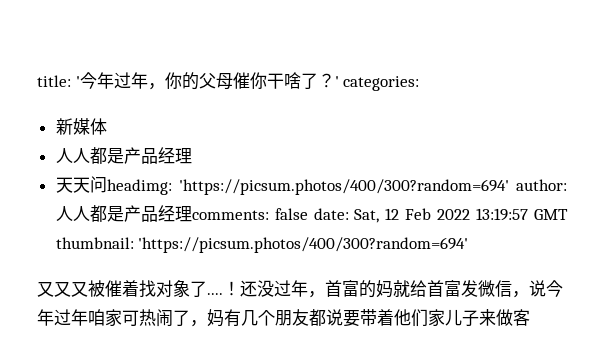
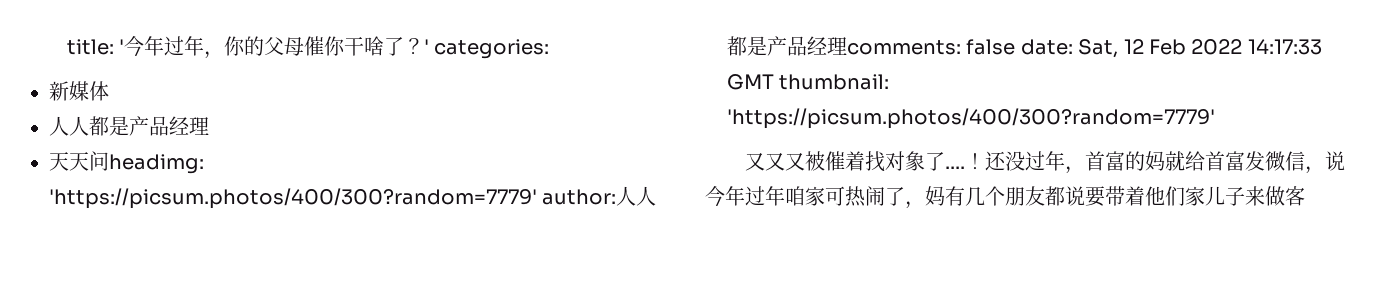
[178,179,509,195] 'https://picsum.photos/400/300?random=694' -> [49,188,537,209] 'https://picsum.photos/400/300?random=7779'
[476,208,529,221] 13:19:57 -> [1247,39,1322,55] 14:17:33
[138,237,469,253] 'https://picsum.photos/400/300?random=694' -> [727,108,1215,129] 'https://picsum.photos/400/300?random=7779'

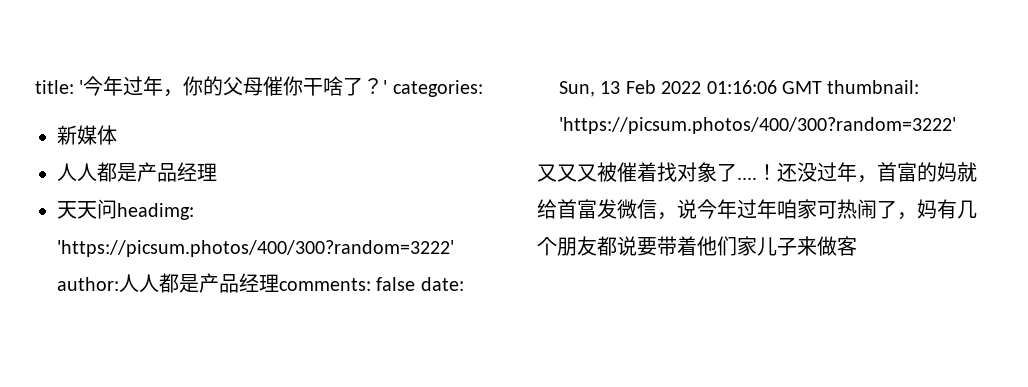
[49,188,537,209] 'https://picsum.photos/400/300?random=7779' -> [57,240,454,257] 'https://picsum.photos/400/300?random=3222'
[1078,39,1144,58] Sat, 12 -> [559,81,621,97] Sun, 13
[1247,39,1322,55] 14:17:33 -> [706,80,777,94] 01:16:06
[727,108,1215,129] 'https://picsum.photos/400/300?random=7779' -> [559,117,956,134] 'https://picsum.photos/400/300?random=3222'

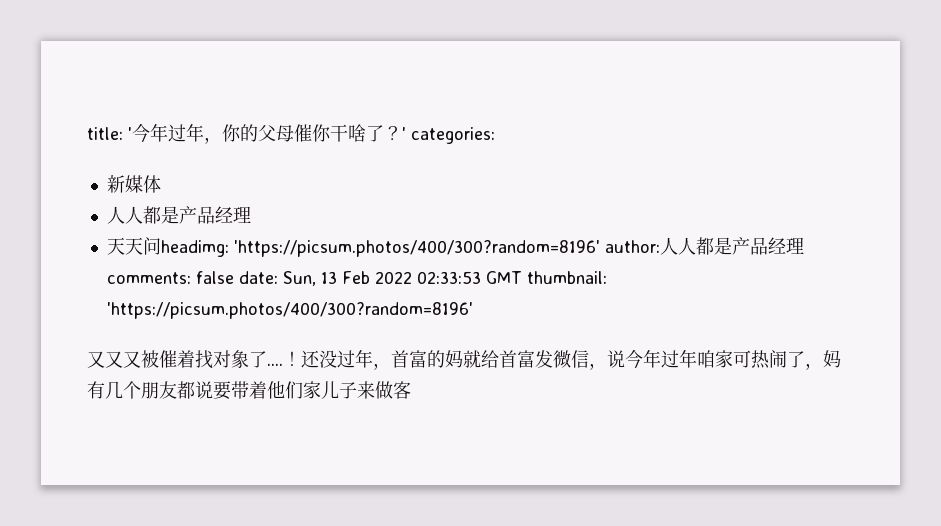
[57,240,454,257] 'https://picsum.photos/400/300?random=3222' -> [233,240,600,257] 'https://picsum.photos/400/300?random=8196'
[706,80,777,94] 01:16:06 -> [416,271,481,284] 02:33:53
[559,117,956,134] 'https://picsum.photos/400/300?random=3222' -> [106,302,473,319] 'https://picsum.photos/400/300?random=8196'

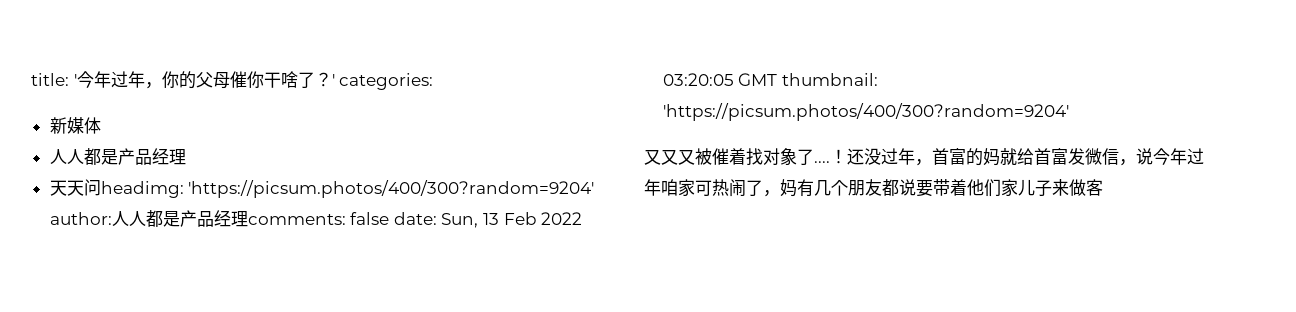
[233,240,600,257] 'https://picsum.photos/400/300?random=8196' -> [188,180,595,198] 'https://picsum.photos/400/300?random=9204'
[416,271,481,284] 02:33:53 -> [662,73,734,86] 03:20:05
[106,302,473,319] 'https://picsum.photos/400/300?random=8196' -> [662,103,1069,121] 'https://picsum.photos/400/300?random=9204'

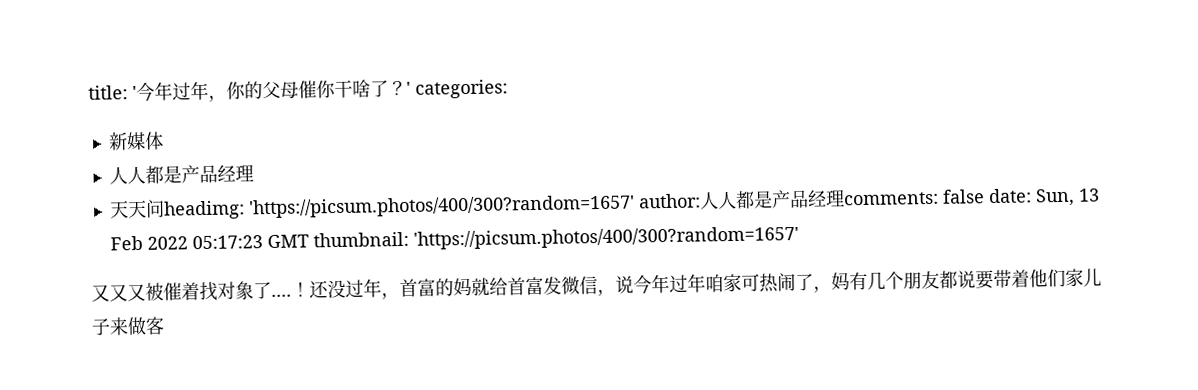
[188,180,595,198] 'https://picsum.photos/400/300?random=9204' -> [248,194,635,219] 'https://picsum.photos/400/300?random=1657'
[662,73,734,86] 03:20:05 -> [191,235,263,250] 05:17:23
[662,103,1069,121] 'https://picsum.photos/400/300?random=9204' -> [412,225,799,250] 'https://picsum.photos/400/300?random=1657'

